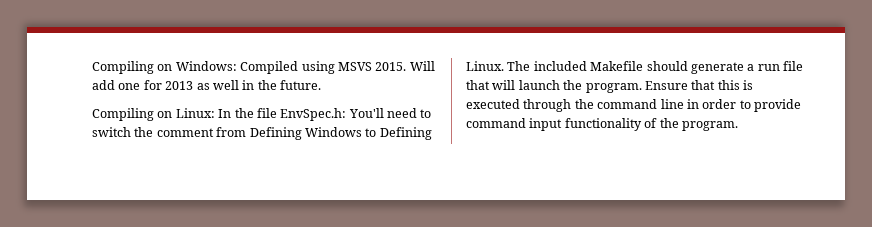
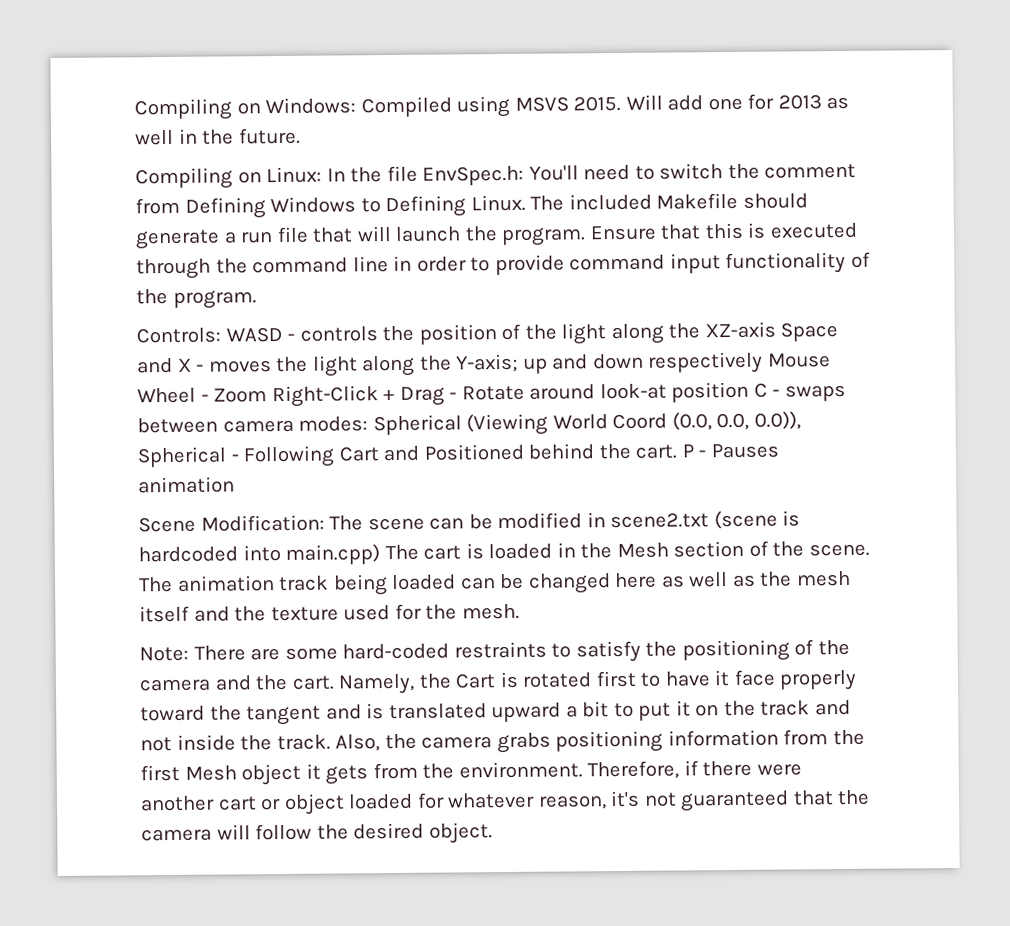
(738, 126) none -> [136,321,839,345] [137,351,831,377] [137,381,846,408] [137,411,801,436] [137,443,779,468] [138,476,235,494] [138,510,801,533] [138,540,870,565] [139,570,851,596] [139,603,520,623] [139,639,850,663] [139,669,858,695] [140,699,852,726] [140,729,865,754] [140,760,802,786] [140,789,871,815] [141,822,493,844] // Controls: WASD - controls the position of the light along the XZ-axis Space and X - moves the light along the Y-axis; up and down respectively Mouse Wheel - Zoom Right-Click + Drag - Rotate around look-at position C - swaps between camera modes: Spherical (Viewing World Coord (0.0, 0.0, 0.0)), Spherical - Following Cart and Positioned behind the cart. P - Pauses animation // Scene Modification: The scene can be modified in scene2.txt (scene is hardcoded into main.cpp) The cart is loaded in the Mesh section of the scene. The animation track being loaded can be changed here as well as the mesh itself and the texture used for the mesh. // Note: There are some hard-coded restraints to satisfy the positioning of the camera and the cart. Namely, the Cart is rotated first to have it face properly toward the tangent and is translated upward a bit to put it on the track and not inside the track. Also, the camera grabs positioning information from the first Mesh object it gets from the environment. Therefore, if there were another cart or object loaded for whatever reason, it's not guaranteed that the camera will follow the desired object.

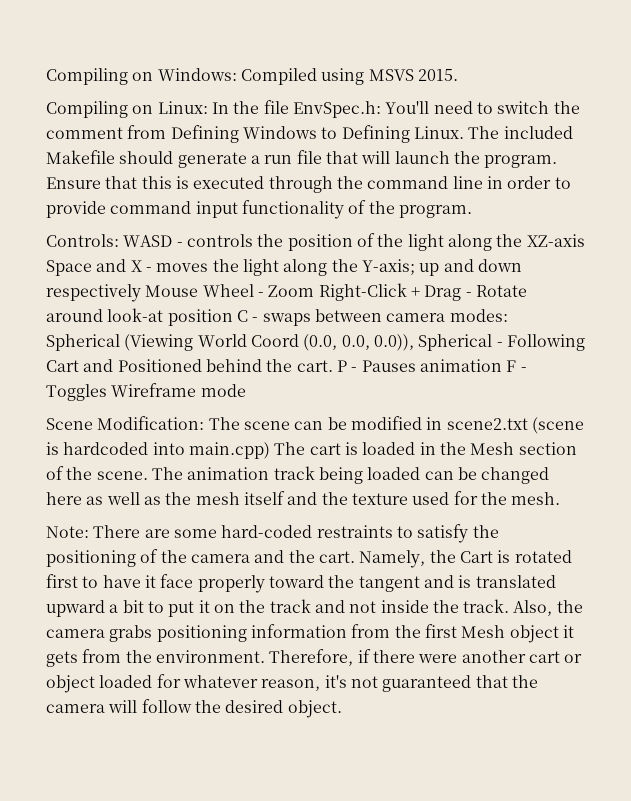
[625,93,850,111] [135,127,301,146] Will add one for 2013 as well in the future. -> (458, 75) none
(235, 485) none -> [506,360,527,372] [46,383,246,401] F - Toggles Wireframe mode

